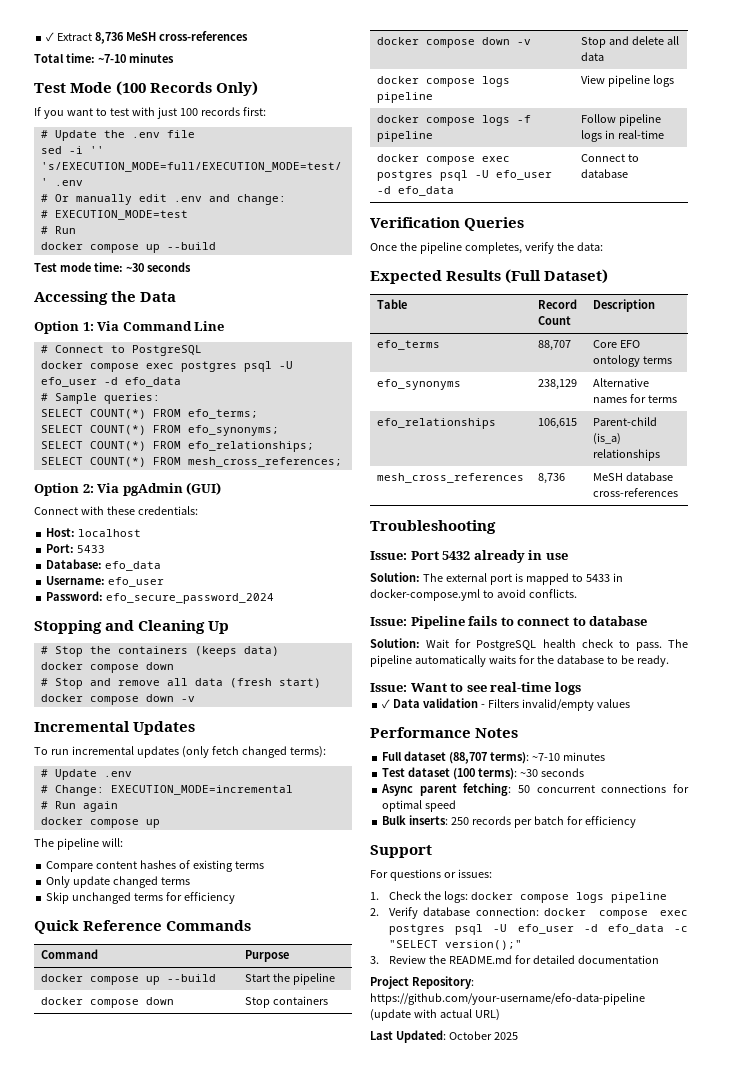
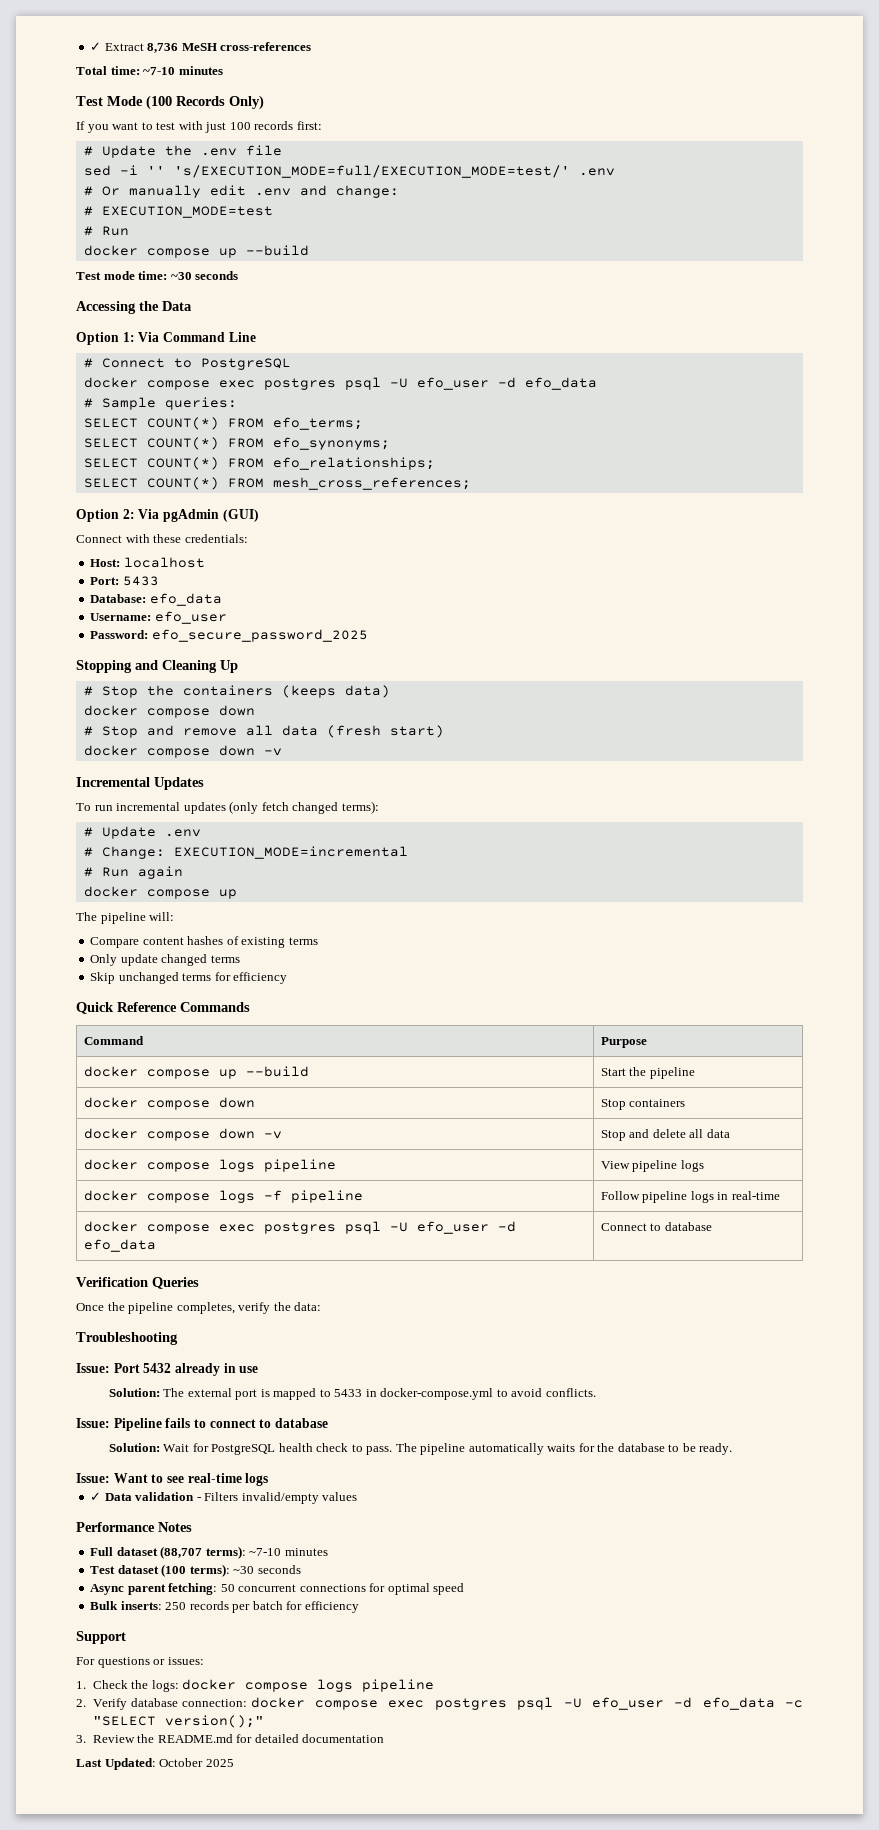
[106,593,275,604] efo_secure_password_2024 -> [151,629,368,642] efo_secure_password_2025
[370,269,609,284] [376,299,407,309] [537,299,577,309] [537,316,571,325] [592,299,655,312] [376,340,440,350] [537,340,571,351] [592,340,640,348] [592,355,672,367] [376,379,461,390] [537,379,577,390] [592,378,649,387] [592,394,677,403] [376,418,496,429] [537,418,577,429] [592,417,657,426] [592,433,621,445] [592,449,660,461] [376,473,524,483] [537,473,565,484] [592,472,673,481] [592,488,678,497] // Expected Results (Full Dataset) // Table | Record Count | Description // efo_terms | 88,707 | Core EFO ontology terms // efo_synonyms | 238,129 | Alternative names for terms // efo_relationships | 106,615 | Parent-child (is_a) relationships // mesh_cross_references | 8,736 | MeSH database cross-references -> (322, 1306) none
[370,976,474,989] [370,993,645,1005] [370,1009,500,1021] // Project Repository: https://github.com/your-username/efo-data-pipeline (update with actual URL) -> (385, 1738) none

